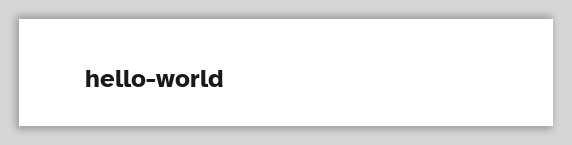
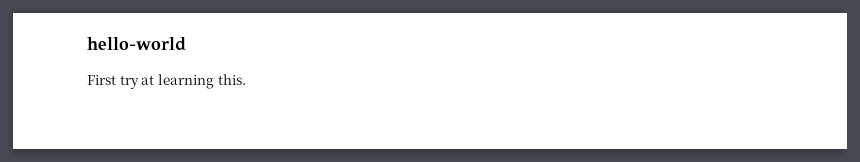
(224, 78) none -> [87,74,246,89] // First try at learning this.

